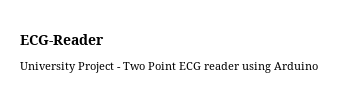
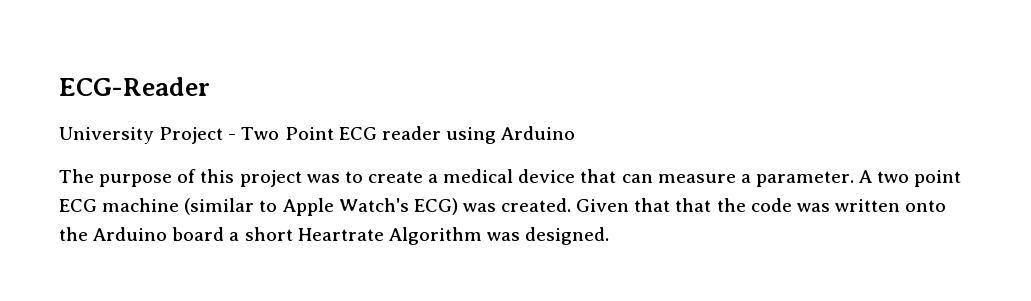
(318, 66) none -> [59,169,962,187] [59,198,947,216] [59,227,610,245] // The purpose of this project was to create a medical device that can measure a parameter. A two point ECG machine (similar to Apple Watch's ECG) was created. Given that that the code was written onto the Arduino board a short Heartrate Algorithm was designed.

